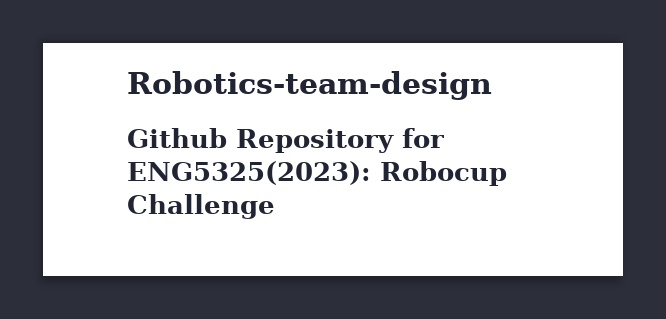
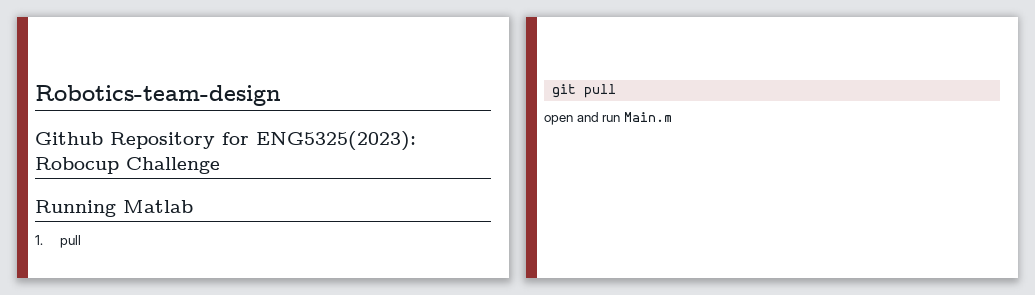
(275, 206) none -> [35,200,193,217] [35,235,81,248] [552,84,617,98] [544,112,672,125] // Running Matlab // 1. pull // git pull // open and run Main.m

